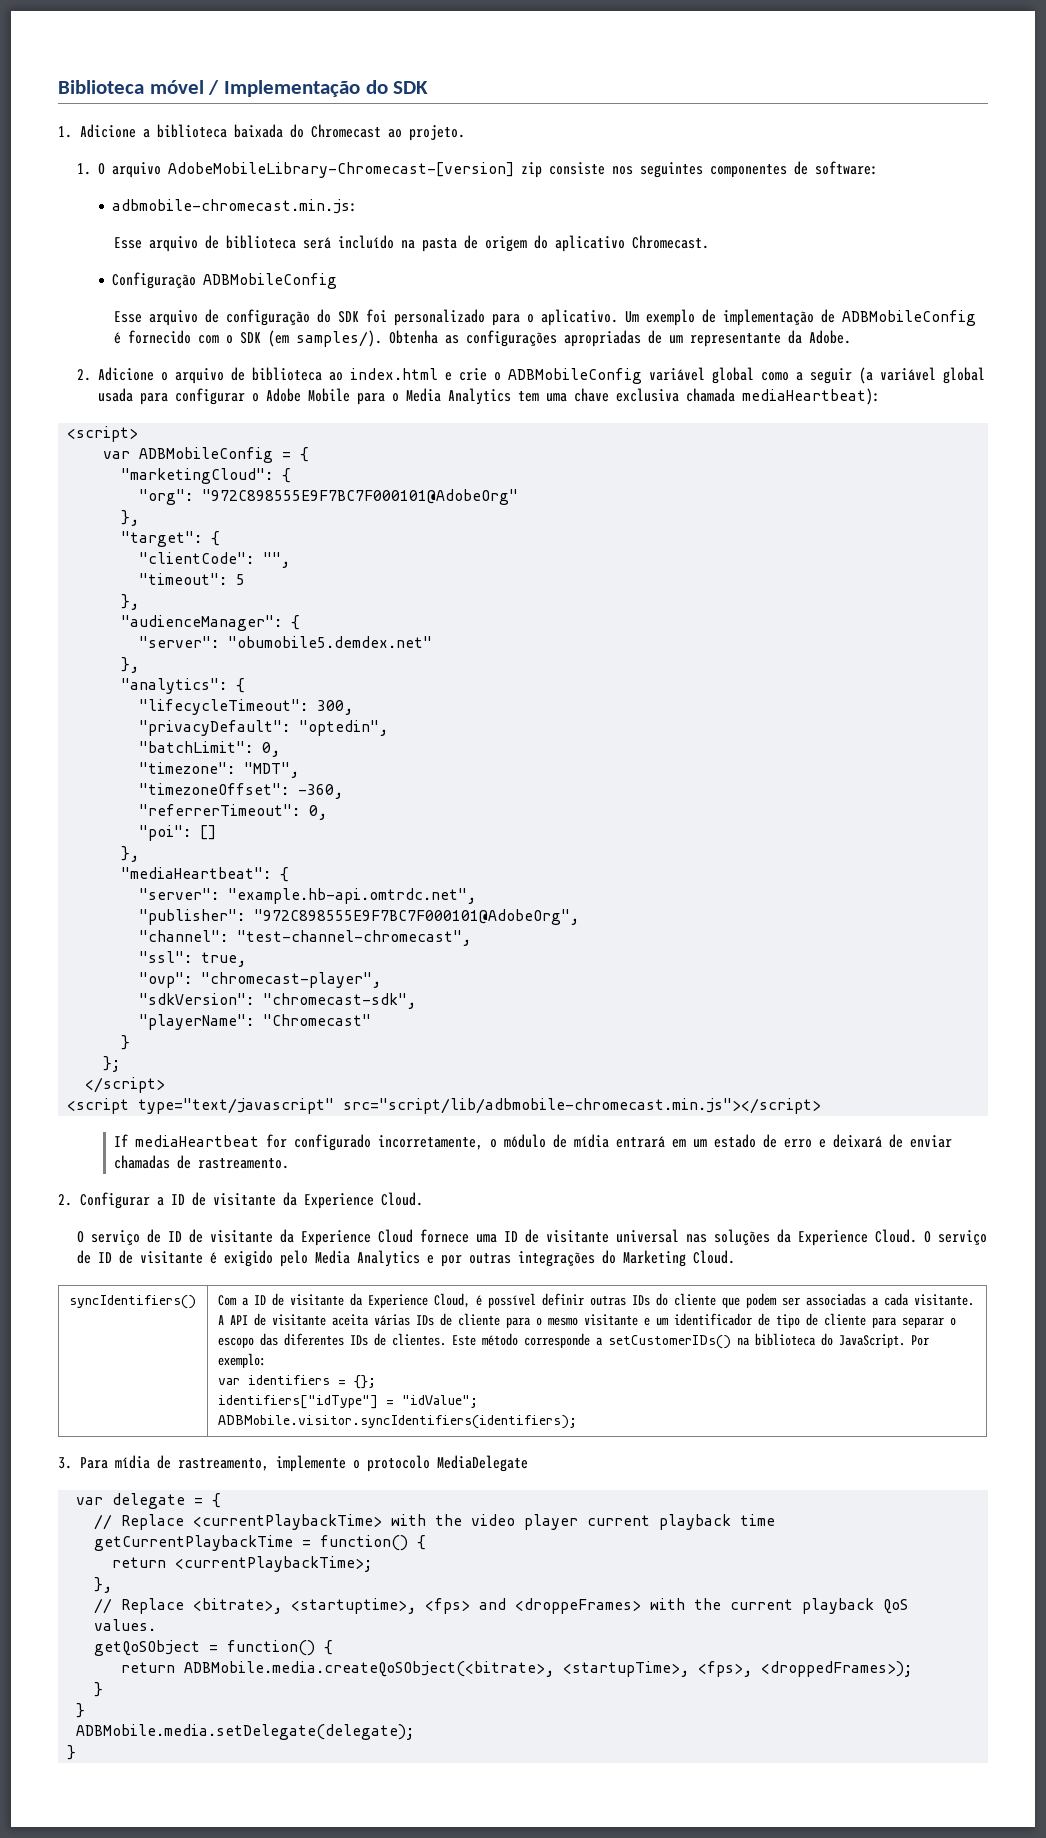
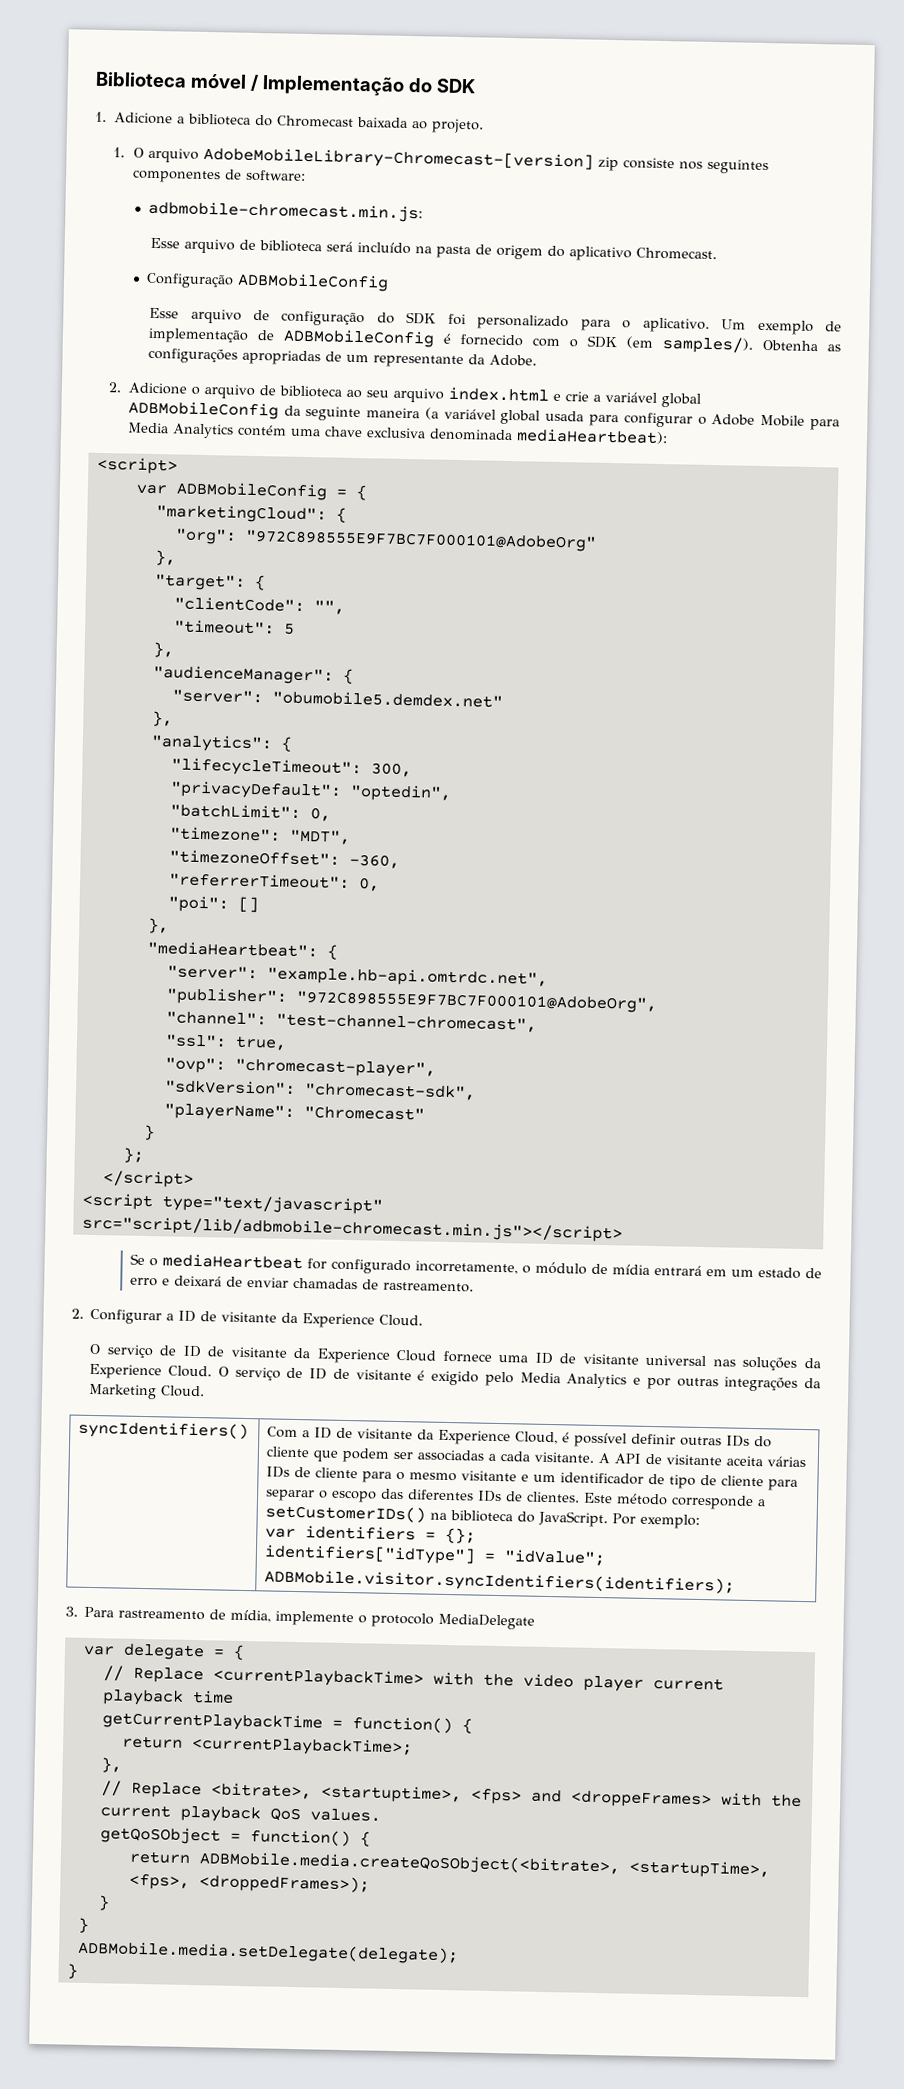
[233,124,283,138] baixada -> (252, 119) none
(381, 131) none -> [357,116,409,128] baixada
(344, 376) none -> [365,387,444,403] seu arquivo
[494,367,853,384] o ADBMobileConfig variável global como a seguir -> [592,391,701,408] [127,400,421,422] a variável global ADBMobileConfig da seguinte maneira
[392,388,540,405] o Media Analytics tem -> [127,422,287,439] Media Analytics contém
[686,388,736,402] chamada -> [428,428,513,442] denominada
[114,1134,129,1147] If -> [130,1253,159,1267] Se o
[601,1250,616,1264] do -> [803,1377,821,1389] da
[114,1455,269,1471] mídia de rastreamento, -> [118,1609,272,1623] rastreamento de mídia,

